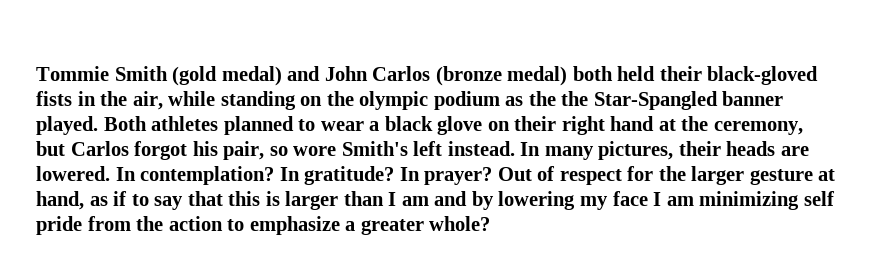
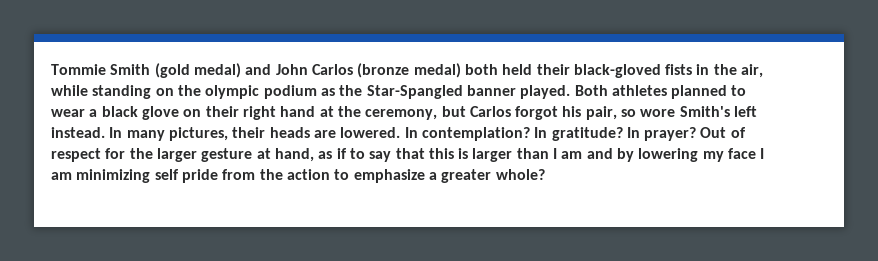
[561,91,589,106] the -> (363, 90) none

